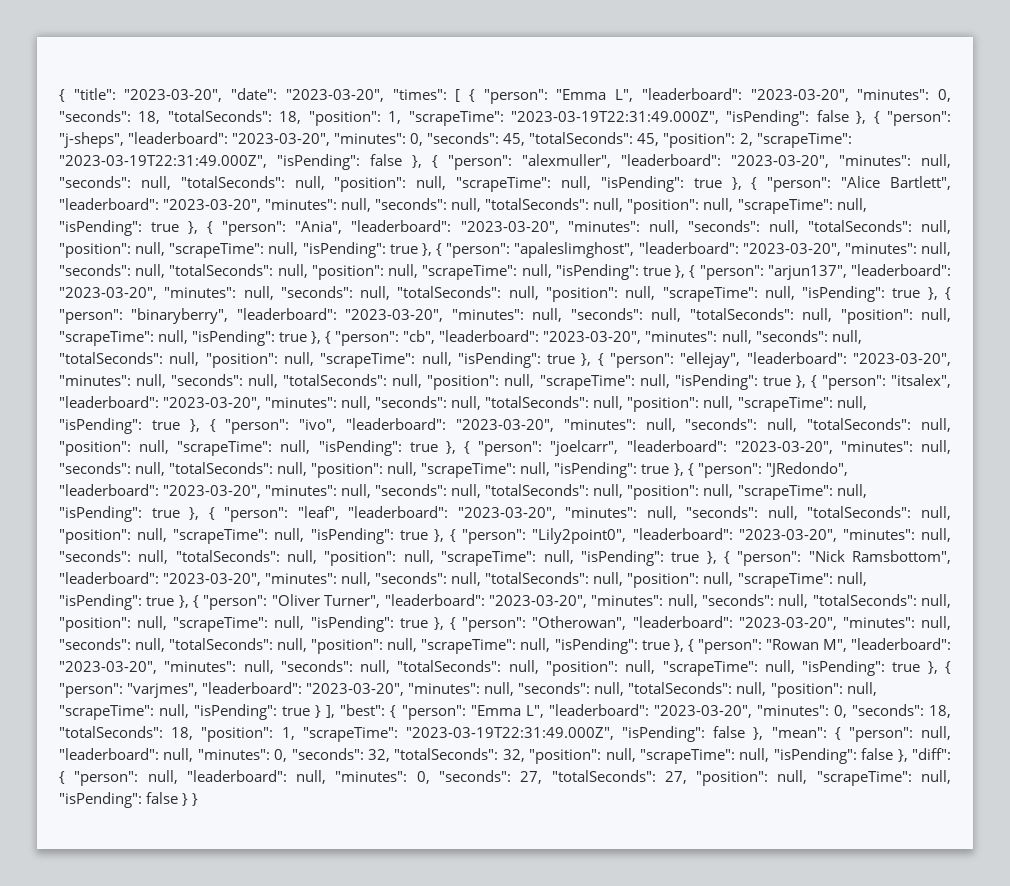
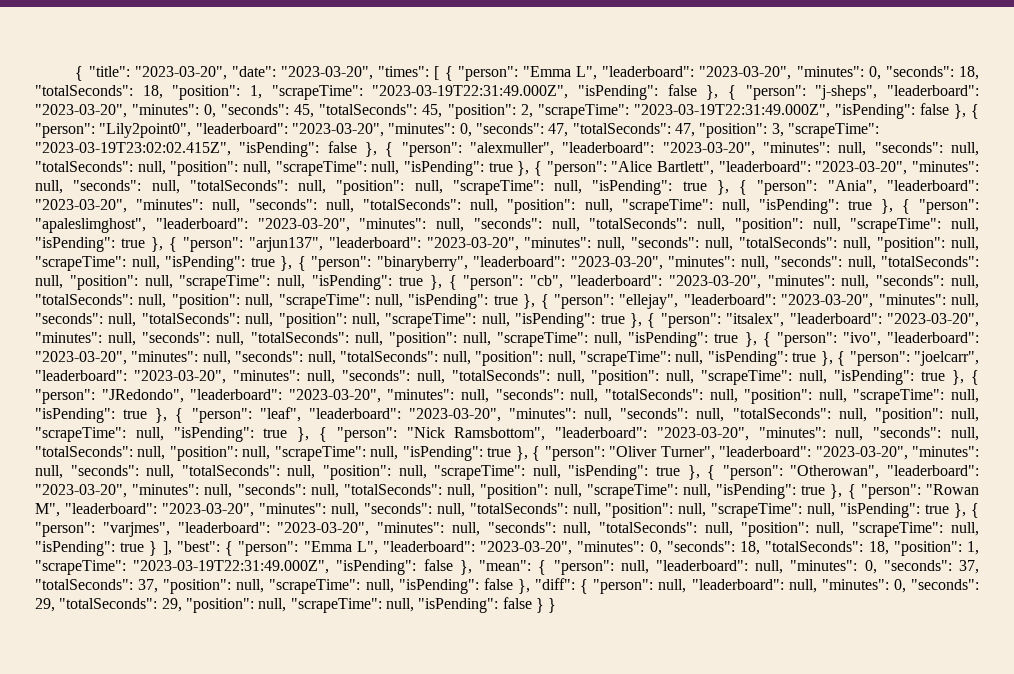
(512, 162) none -> [99,123,879,138] [35,141,462,157] "Lily2point0", "leaderboard": "2023-03-20", "minutes": 0, "seconds": 47, "totalSeconds": 47, "position": 3, "scrapeTime": "2023-03-19T23:02:02.415Z", "isPending": false }, { "person":
[532,528,951,544] [59,550,802,566] "Lily2point0", "leaderboard": "2023-03-20", "minutes": null, "seconds": null, "totalSeconds": null, "position": null, "scrapeTime": null, "isPending": true }, { "person": -> (397, 434) none
[368,748,525,762] 32, "totalSeconds": 32, -> [958,560,979,574] [35,579,159,593] 37, "totalSeconds": 37,
[520,770,687,784] 27, "totalSeconds": 27, -> [35,598,182,612] 29, "totalSeconds": 29,

